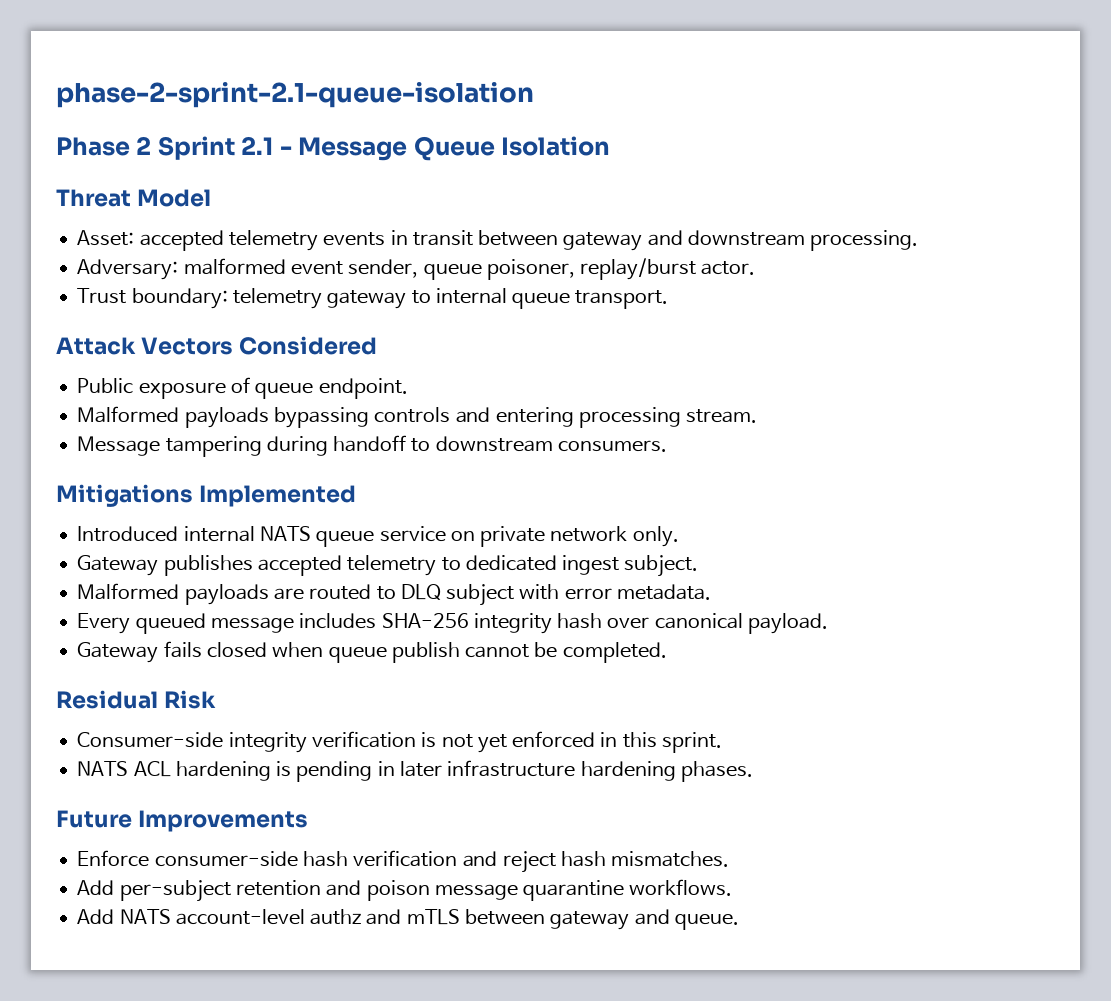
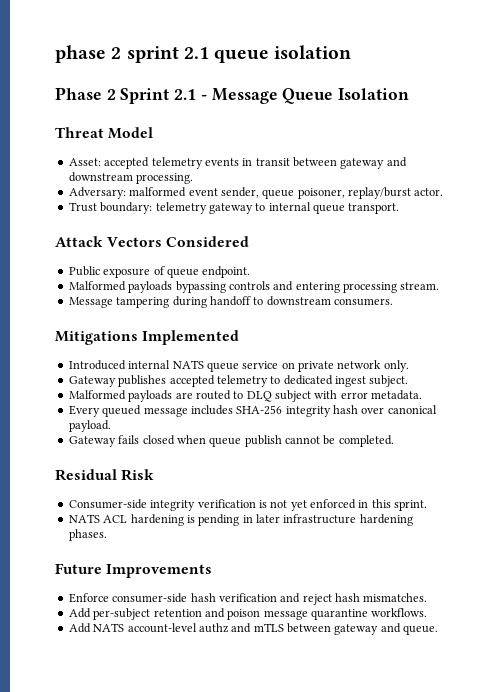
[56,82,534,108] phase-2-sprint-2.1-queue-isolation -> [55,45,352,63] phase 2 sprint 2.1 queue isolation

